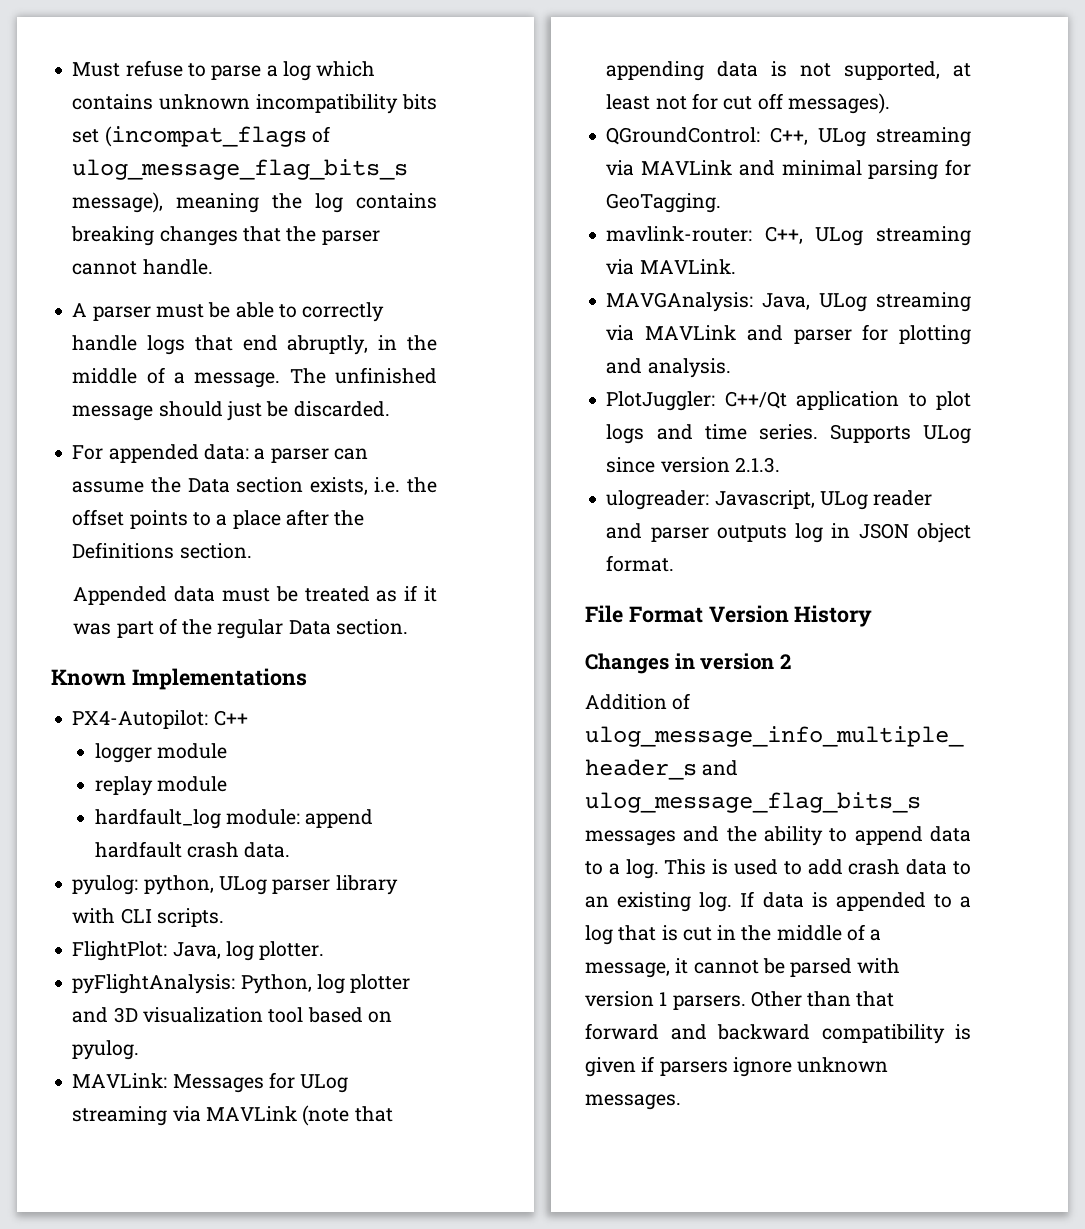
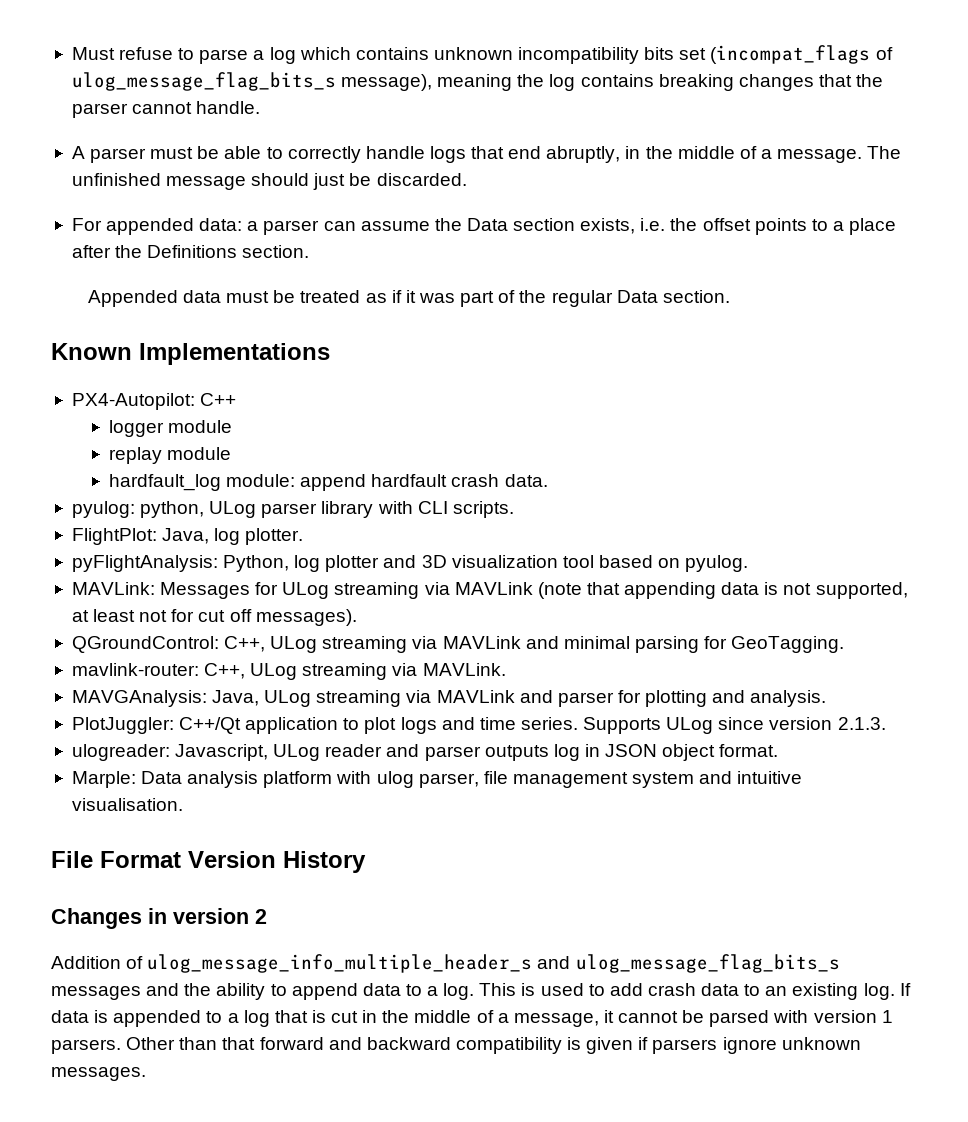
(675, 563) none -> [71,771,803,788] [71,798,183,811] // Marple: Data analysis platform with ulog parser, file management system and intuitive visualisation.

